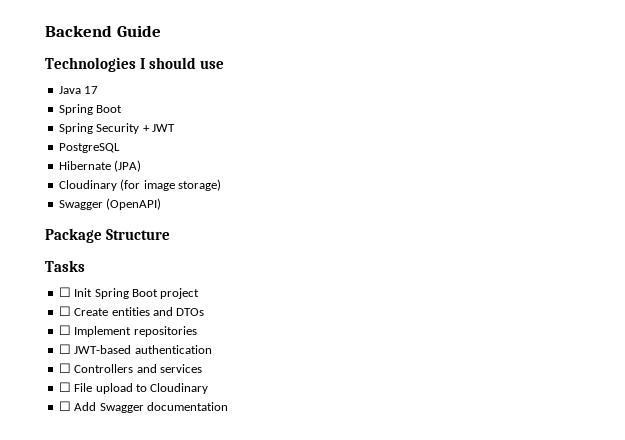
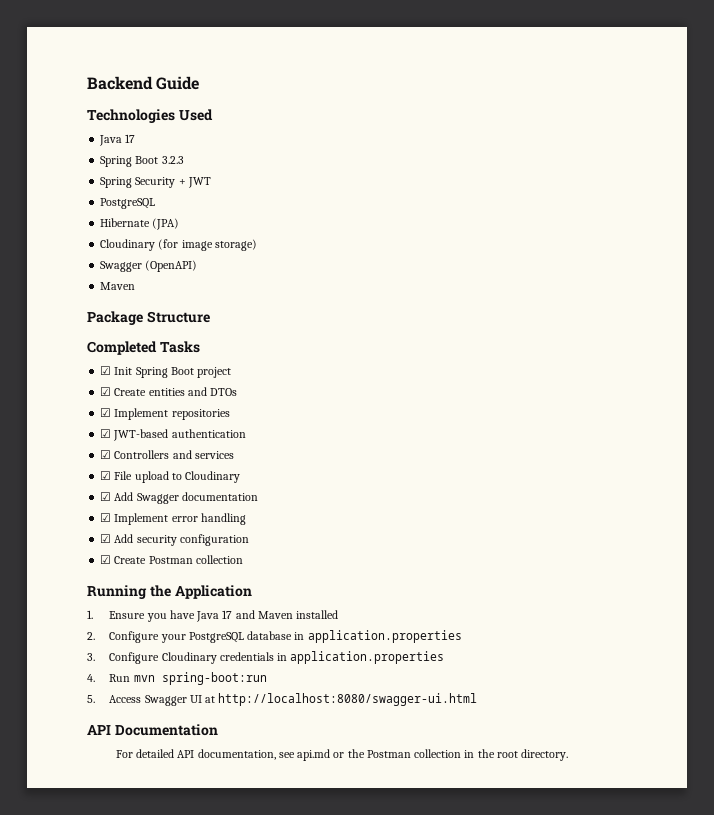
[140,57,225,69] I should use -> [178,109,213,121] Used
(123, 109) none -> [161,156,184,164] 3.2.3
(162, 204) none -> [100,282,136,290] // Maven
(171, 234) none -> [87,341,157,355] Completed
[58,287,71,297] ☐ -> [100,366,112,375] ☑
[58,306,71,316] ☐ -> [100,387,112,396] ☑
[58,325,71,335] ☐ -> [100,408,112,417] ☑
[58,344,71,354] ☐ -> [100,429,112,438] ☑
[58,363,71,373] ☐ -> [100,450,112,459] ☑
[58,382,71,392] ☐ -> [100,471,112,480] ☑
[58,401,71,411] ☐ -> [100,492,112,501] ☑
(228, 406) none -> [100,513,246,525] [100,534,249,546] [100,555,243,564] [87,585,252,599] [87,610,339,622] [87,630,462,643] [87,651,445,664] [87,672,267,685] [87,693,478,706] [87,724,218,736] [115,749,568,761] // ☑ Implement error handling // ☑ Add security configuration // ☑ Create Postman collection // Running the Application // 1. Ensure you have Java 17 and Maven installed // 2. Configure your PostgreSQL database in application.properties // 3. Configure Cloudinary credentials in application.properties // 4. Run mvn spring-boot:run // 5. Access Swagger UI at http://localhost:8080/swagger-ui.html // API Documentation // For detailed API documentation, see api.md or the Postman collection in the root directory.

